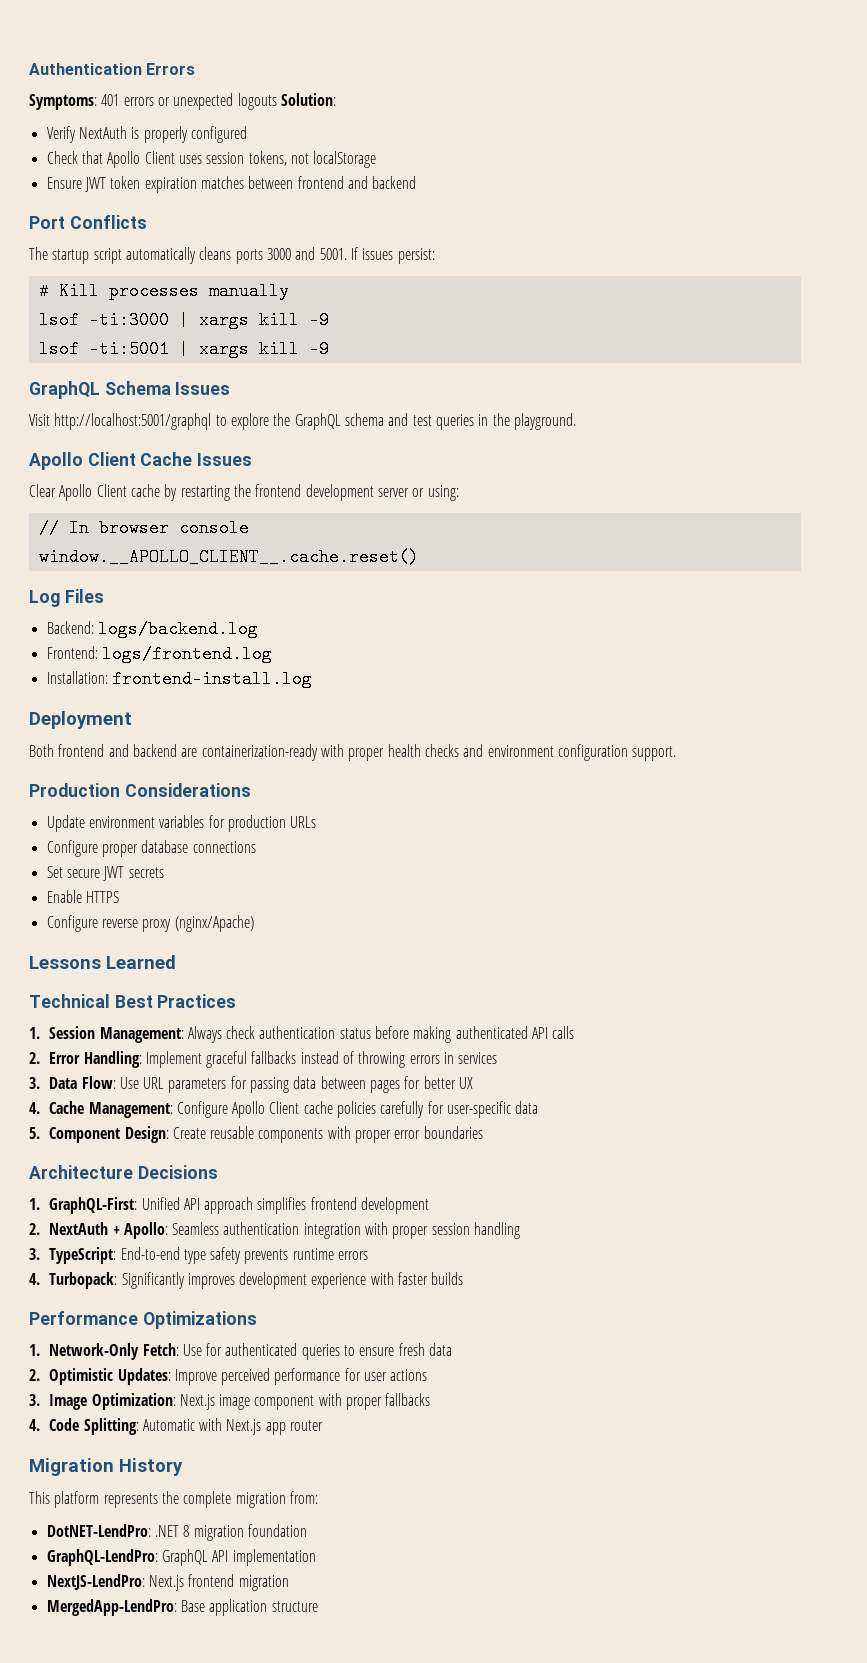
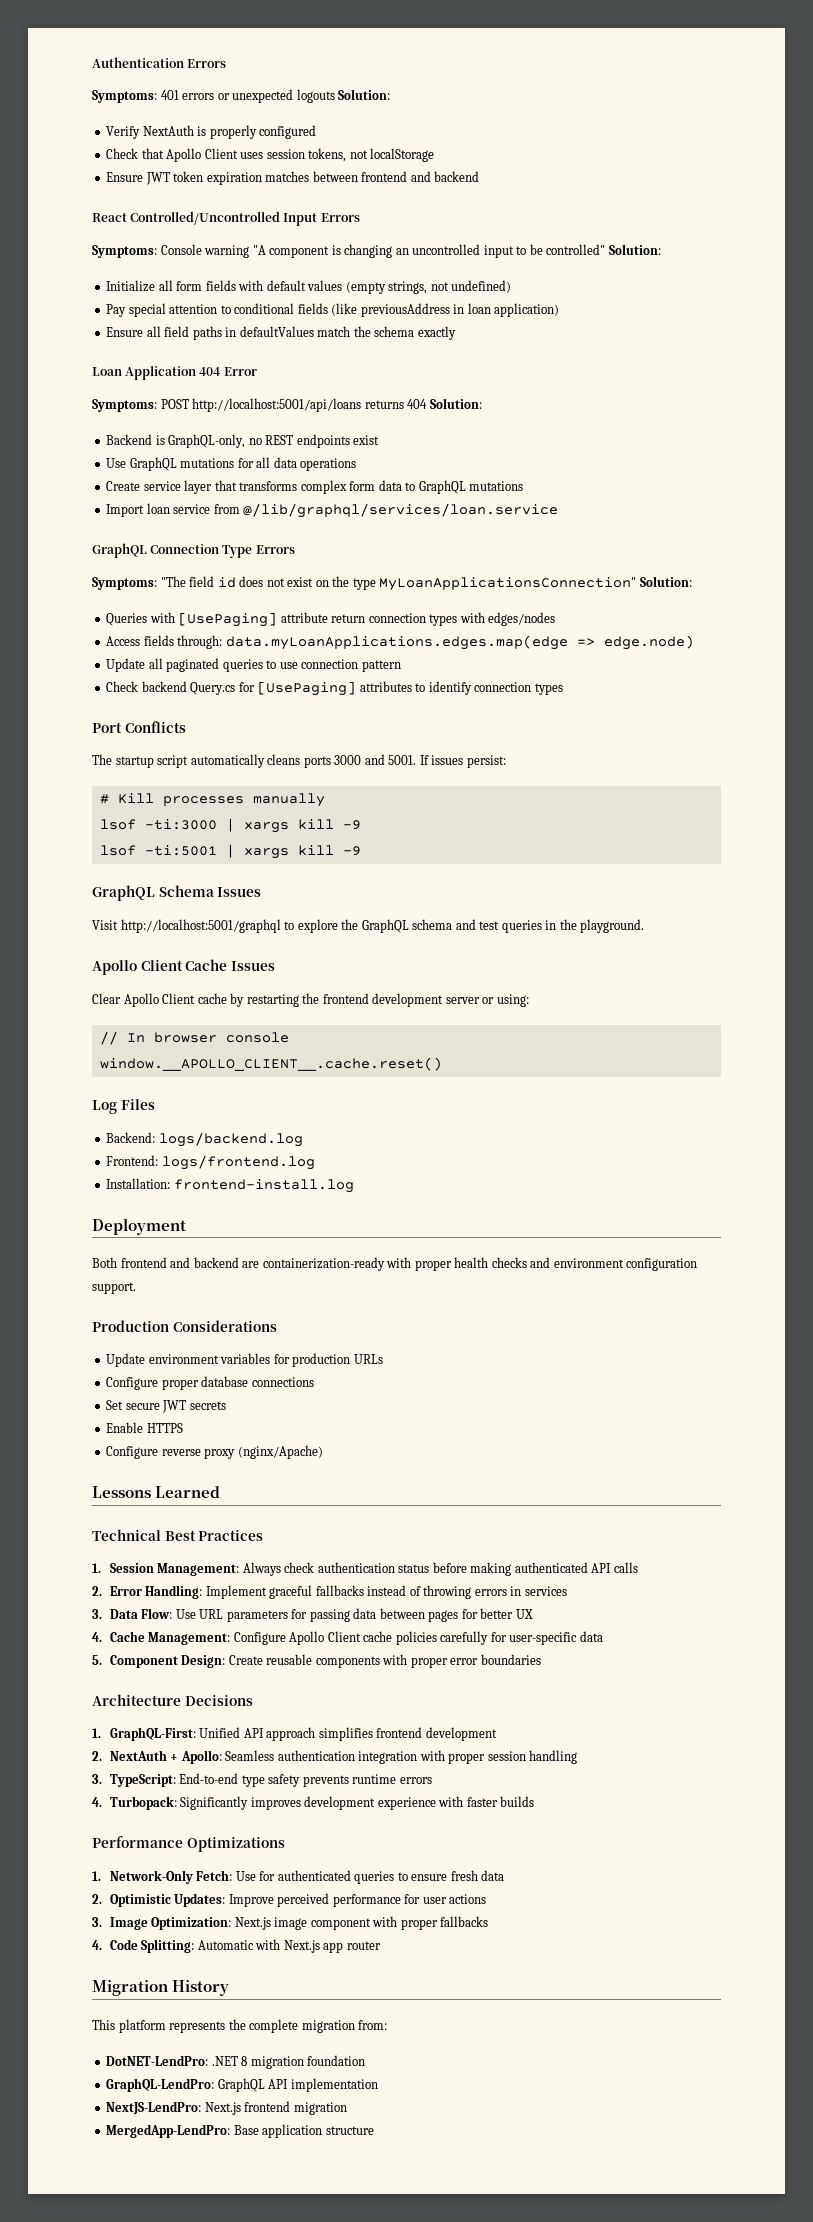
(417, 182) none -> [92,211,360,226] [92,244,661,258] [106,280,512,294] [106,303,560,317] [106,326,456,340] [92,366,257,380] [92,398,482,412] [106,434,380,448] [106,457,357,471] [106,480,524,494] [106,503,559,518] [92,543,295,558] [92,576,692,591] [106,612,556,627] [106,635,694,650] [106,658,401,672] [106,681,563,696] // React Controlled/Uncontrolled Input Errors // Symptoms: Console warning "A component is changing an uncontrolled input to be controlled" Solution: // Initialize all form fields with default values (empty strings, not undefined) // Pay special attention to conditional fields (like previousAddress in loan application) // Ensure all field paths in defaultValues match the schema exactly // Loan Application 404 Error // Symptoms: POST http://localhost:5001/api/loans returns 404 Solution: // Backend is GraphQL-only, no REST endpoints exist // Use GraphQL mutations for all data operations // Create service layer that transforms complex form data to GraphQL mutations // Import loan service from @/lib/graphql/services/loan.service // GraphQL Connection Type Errors // Symptoms: "The field id does not exist on the type MyLoanApplicationsConnection" Solution: // Queries with [UsePaging] attribute return connection types with edges/nodes // Access fields through: data.myLoanApplications.edges.map(edge => edge.node) // Update all paginated queries to use connection pattern // Check backend Query.cs for [UsePaging] attributes to identify connection types

